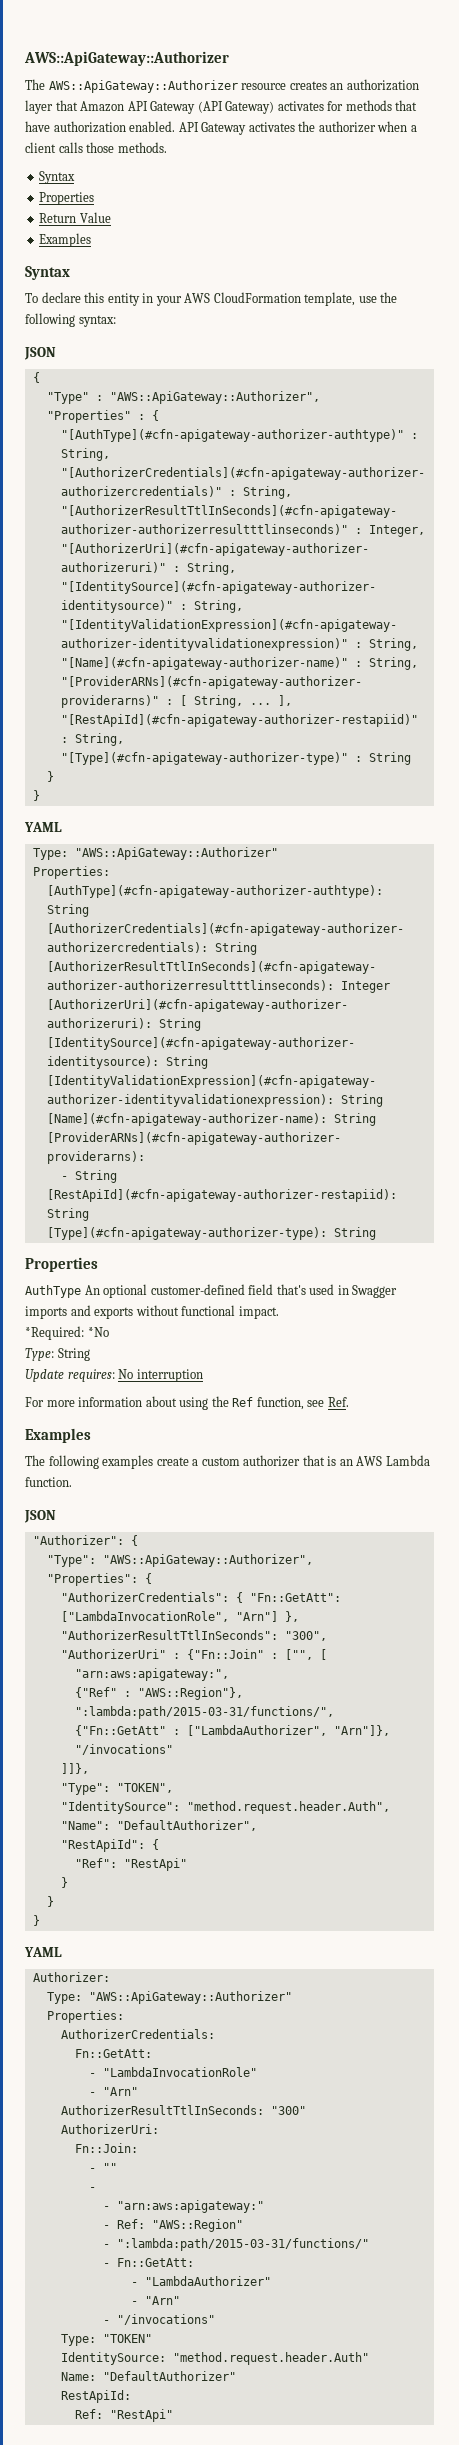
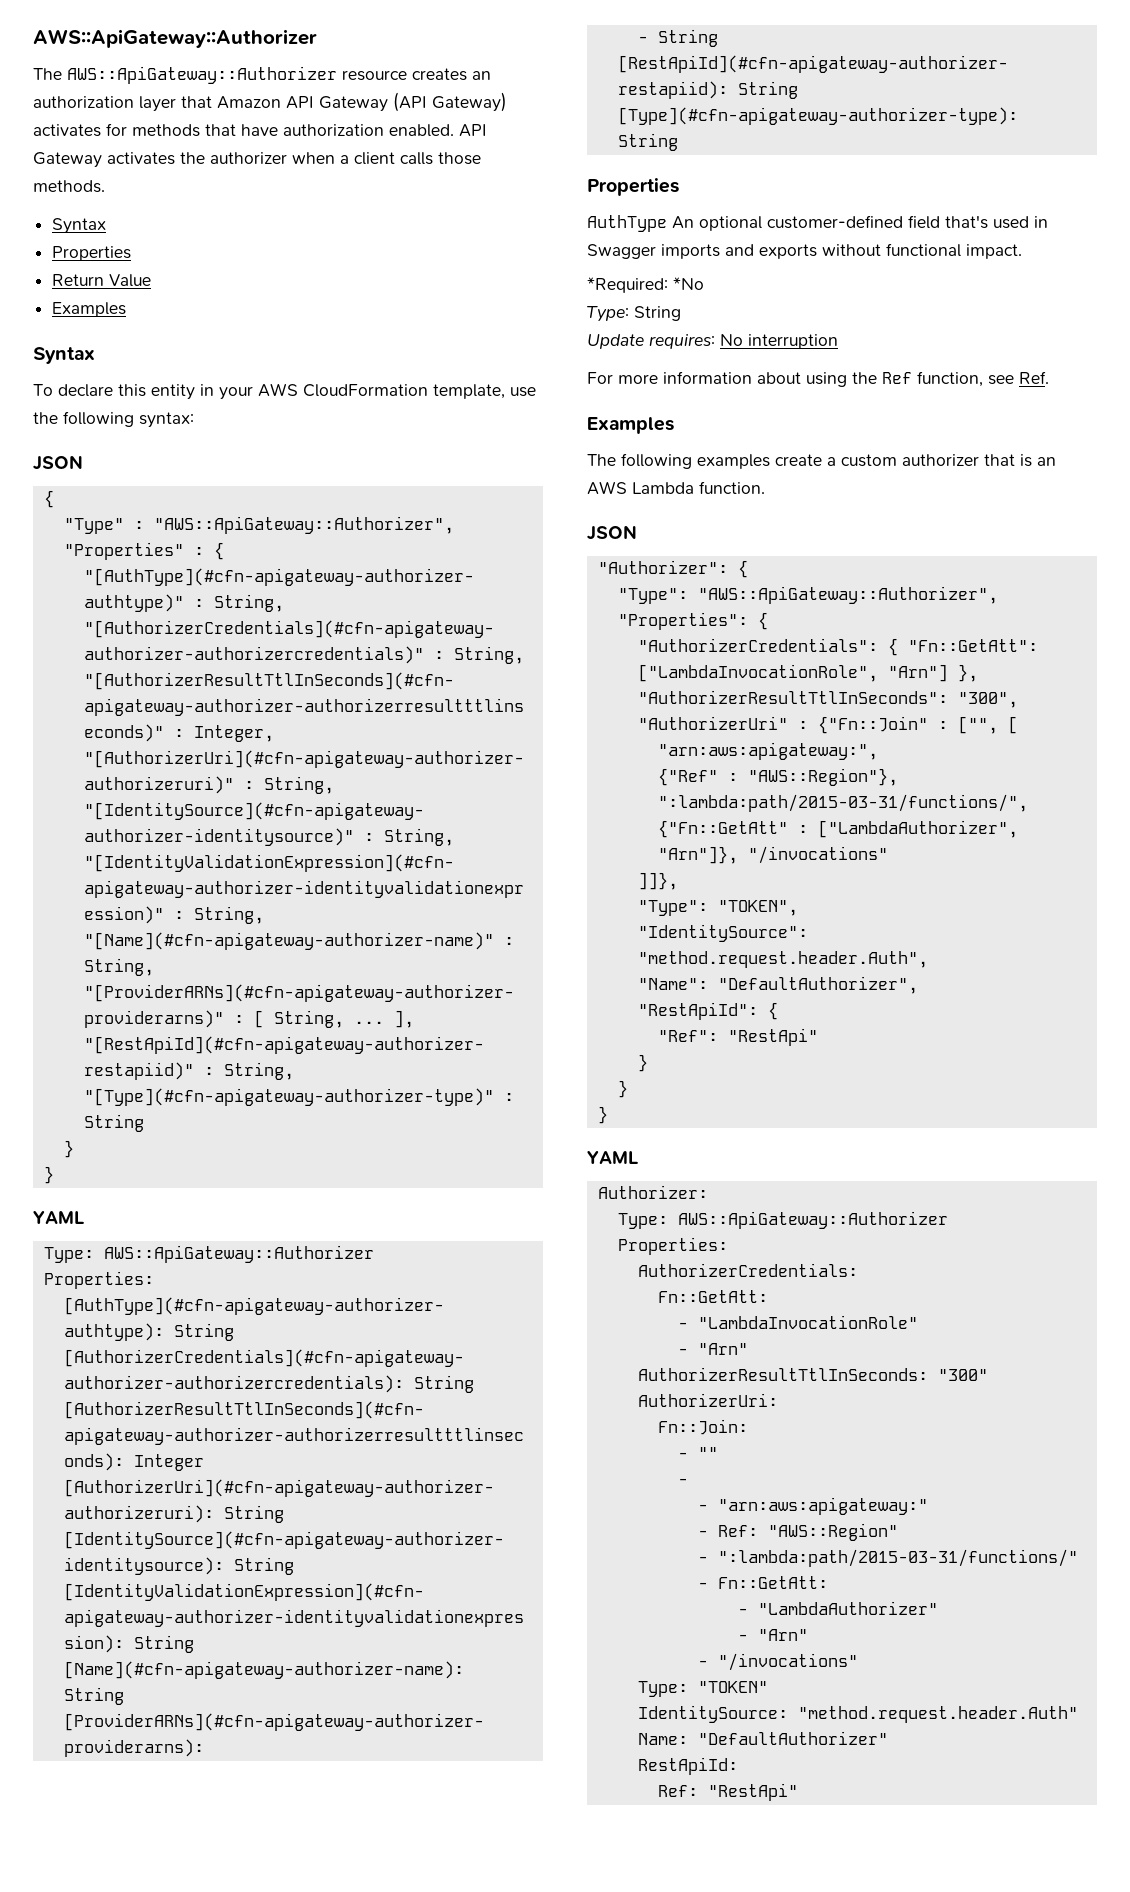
[74,847,278,860] "AWS::ApiGateway::Authorizer" -> [103,1245,374,1263] AWS::ApiGateway::Authorizer
[88,1991,292,2004] "AWS::ApiGateway::Authorizer" -> [677,1211,948,1229] AWS::ApiGateway::Authorizer

